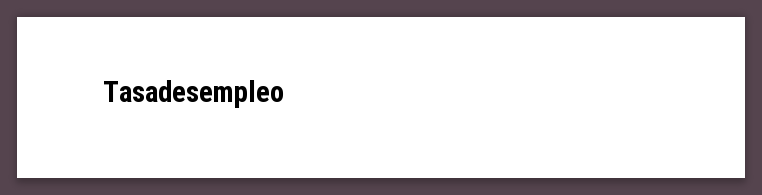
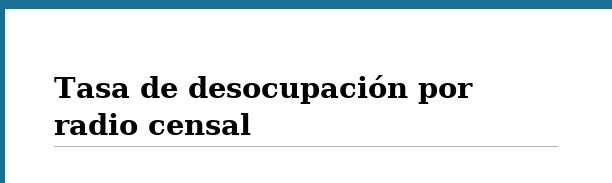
[103,80,284,108] Tasadesempleo -> [54,75,473,104] [54,113,251,135] Tasa de desocupación por radio censal

